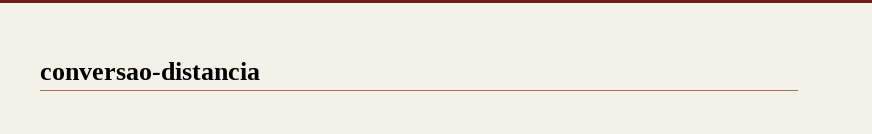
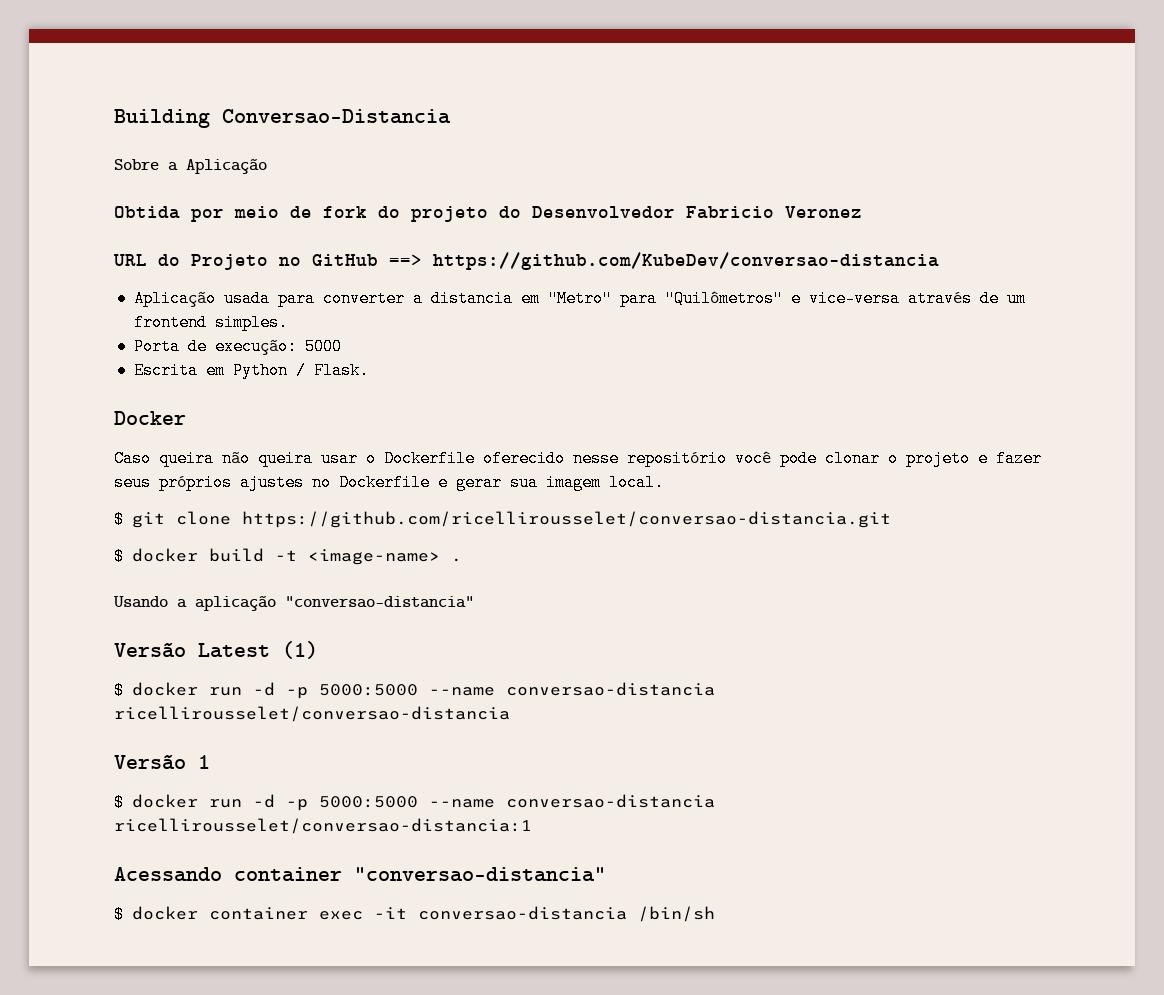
[40,62,260,80] conversao-distancia -> [114,109,451,128] [114,159,267,174] [114,206,862,222] [113,252,939,270] [133,290,1026,307] [133,314,288,331] [133,338,342,355] [133,362,369,379] [114,411,186,425] [114,450,1042,467] [114,474,664,491] [114,511,891,528] [114,548,462,565] [113,596,474,611] [114,641,318,659] [114,682,715,699] [114,706,510,722] [114,755,210,770] [114,794,715,811] [114,818,532,834] [114,867,606,882] [114,906,715,923] Building Conversao-Distancia // Sobre a Aplicação // Obtida por meio de fork do projeto do Desenvolvedor Fabricio Veronez // URL do Projeto no GitHub ==> https://github.com/KubeDev/conversao-distancia // Aplicação usada para converter a distancia em "Metro" para "Quilômetros" e vice-versa através de um frontend simples. // Porta de execução: 5000 // Escrita em Python / Flask. // Docker // Caso queira não queira usar o Dockerfile oferecido nesse repositório você pode clonar o projeto e fazer seus próprios ajustes no Dockerfile e gerar sua imagem local. // $ git clone https://github.com/ricellirousselet/conversao-distancia.git // $ docker build -t <image-name> . // Usando a aplicação "conversao-distancia" // Versão Latest (1) // $ docker run -d -p 5000:5000 --name conversao-distancia ricellirousselet/conversao-distancia // Versão 1 // $ docker run -d -p 5000:5000 --name conversao-distancia ricellirousselet/conversao-distancia:1 // Acessando container "conversao-distancia" // $ docker container exec -it conversao-distancia /bin/sh

